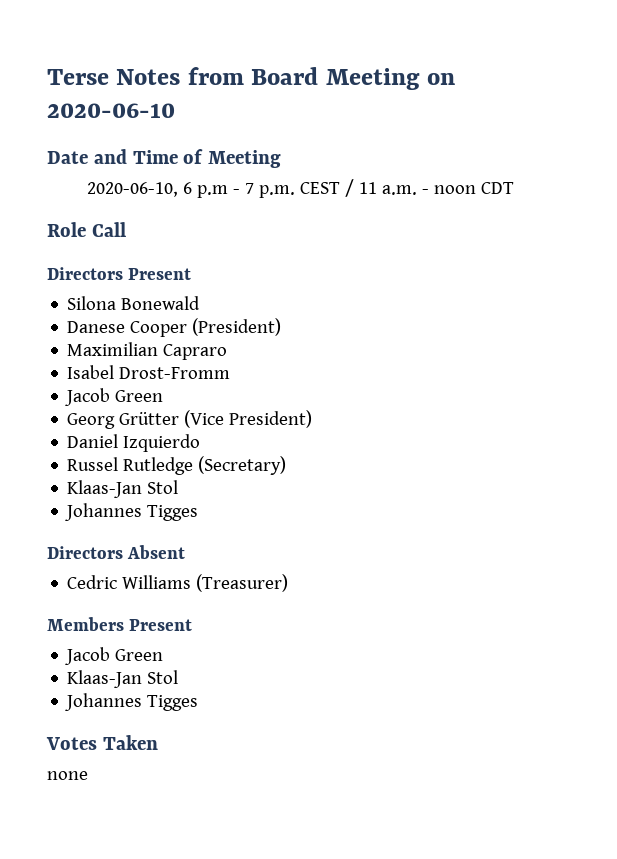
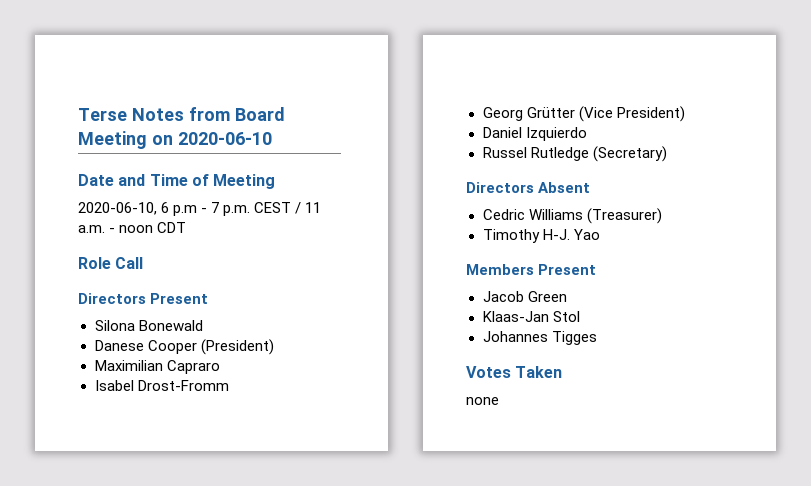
[65,388,164,406] // Jacob Green -> (229, 385) none
[67,480,179,498] [65,503,199,521] // Klaas-Jan Stol // Johannes Tigges -> (667, 154) none
(289, 583) none -> [482,229,600,243] // Timothy H-J. Yao

